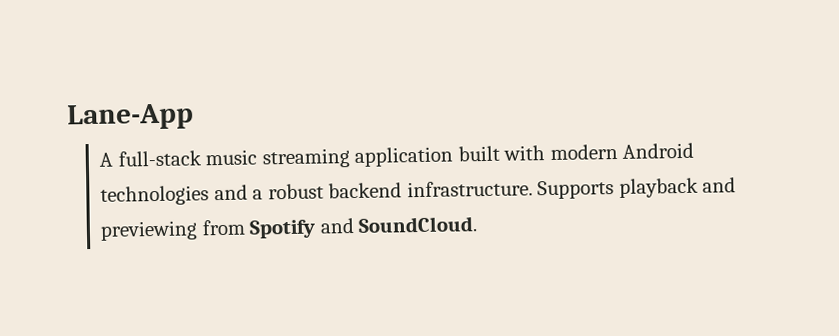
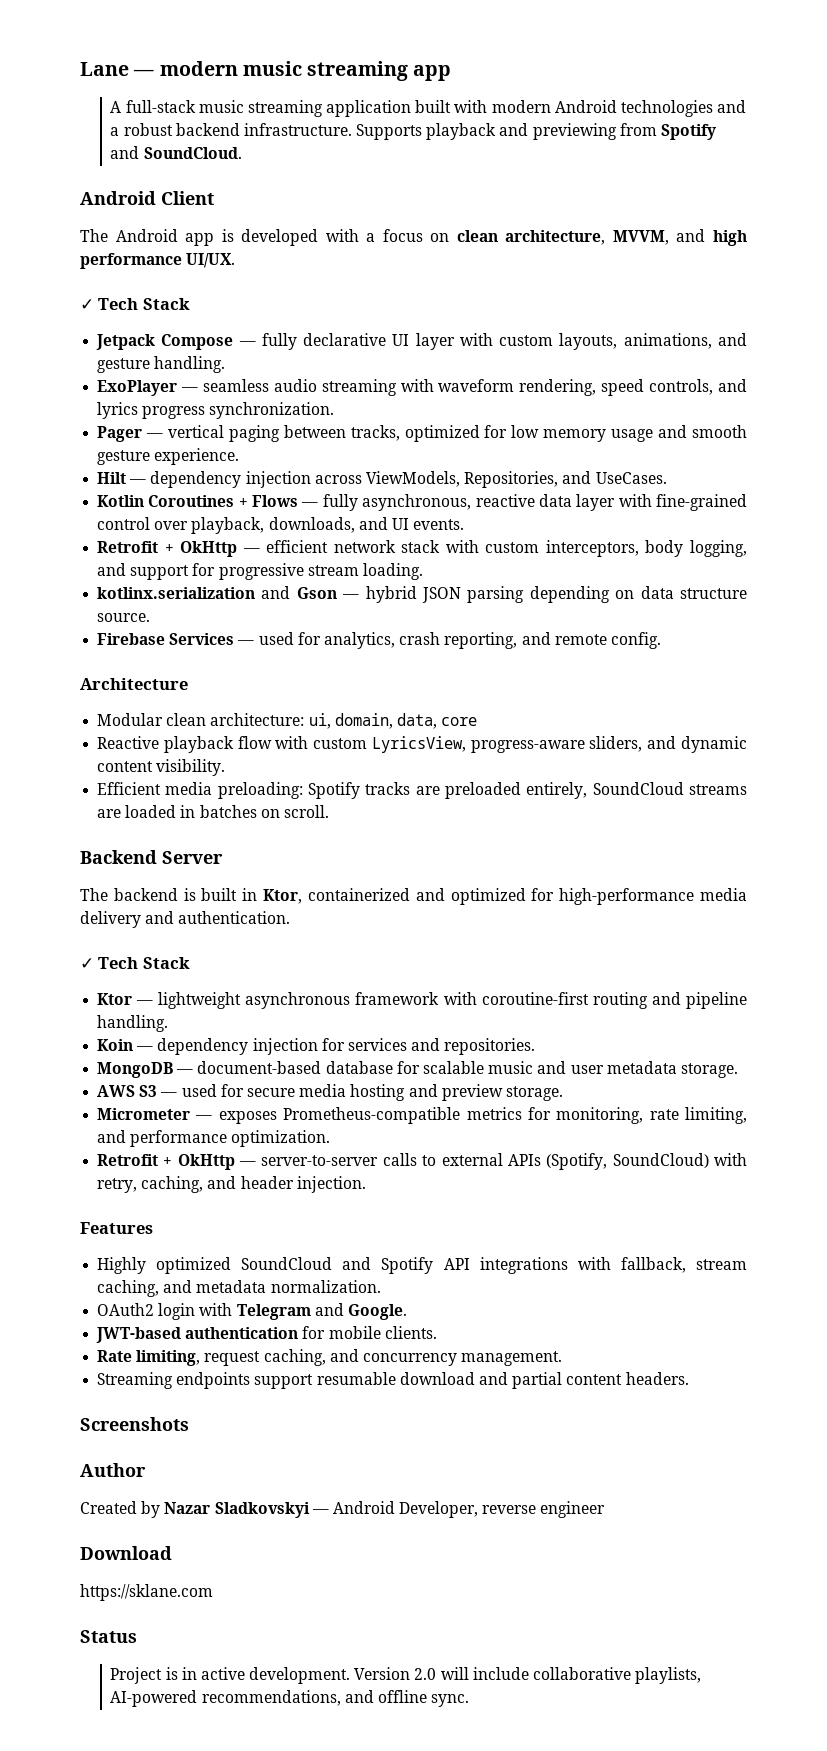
[67,103,194,131] Lane-App -> [80,61,452,81] Lane — modern music streaming app
(478, 224) none -> [80,191,214,205] [80,229,748,246] [80,253,236,269] [80,298,190,310] [96,333,747,350] [97,356,226,373] [97,379,747,396] [97,402,335,419] [97,425,748,442] [97,448,240,465] [97,471,667,488] [97,494,748,511] [97,517,465,534] [97,540,747,557] [97,563,423,580] [97,586,747,603] [97,613,151,622] [97,632,661,649] [80,678,188,690] [97,713,478,729] [97,736,748,753] [97,759,226,776] [97,782,748,799] [97,805,329,818] [80,850,223,864] [80,888,747,905] [80,911,291,928] [80,957,190,969] [97,992,748,1009] [97,1015,169,1032] [97,1038,536,1055] [97,1061,738,1078] [97,1084,563,1101] [97,1107,747,1124] [97,1130,331,1147] [97,1153,748,1170] [97,1176,366,1193] [80,1222,153,1234] [97,1257,748,1274] [97,1280,381,1297] [97,1303,407,1320] [96,1326,437,1343] [97,1349,563,1366] [97,1372,689,1389] [80,1417,189,1431] [80,1463,146,1477] [80,1501,606,1518] [80,1546,172,1560] [80,1584,213,1601] [80,1630,137,1643] [110,1667,702,1684] [110,1690,470,1707] // Android Client // The Android app is developed with a focus on clean architecture, MVVM, and high performance UI/UX. // ✓ Tech Stack // Jetpack Compose — fully declarative UI layer with custom layouts, animations, and gesture handling. // ExoPlayer — seamless audio streaming with waveform rendering, speed controls, and lyrics progress synchronization. // Pager — vertical paging between tracks, optimized for low memory usage and smooth gesture experience. // Hilt — dependency injection across ViewModels, Repositories, and UseCases. // Kotlin Coroutines + Flows — fully asynchronous, reactive data layer with fine-grained control over playback, downloads, and UI events. // Retrofit + OkHttp — efficient network stack with custom interceptors, body logging, and support for progressive stream loading. // kotlinx.serialization and Gson — hybrid JSON parsing depending on data structure source. // Firebase Services — used for analytics, crash reporting, and remote config. // Architecture // Modular clean architecture: ui, domain, data, core // Reactive playback flow with custom LyricsView, progress-aware sliders, and dynamic content visibility. // Efficient media preloading: Spotify tracks are preloaded entirely, SoundCloud streams are loaded in batches on scroll. // Backend Server // The backend is built in Ktor, containerized and optimized for high-performance media delivery and authentication. // ✓ Tech Stack // Ktor — lightweight asynchronous framework with coroutine-first routing and pipeline handling. // Koin — dependency injection for services and repositories. // MongoDB — document-based database for scalable music and user metadata storage. // AWS S3 — used for secure media hosting and preview storage. // Micrometer — exposes Prometheus-compatible metrics for monitoring, rate limiting, and performance optimization. // Retrofit + OkHttp — server-to-server calls to external APIs (Spotify, SoundCloud) with retry, caching, and header injection. // Features // Highly optimized SoundCloud and Spotify API integrations with fallback, stream caching, and metadata normalization. // OAuth2 login with Telegram and Google. // JWT-based authentication for mobile clients. // Rate limiting, request caching, and concurrency management. // Streaming endpoints support resumable download and partial content headers. // Screenshots // Author // Created by Nazar Sladkovskyi — Android Developer, reverse engineer // Download // https://sklane.com // Status // Project is in active development. Version 2.0 will include collaborative playlists, AI-powered recommendations, and offline sync.

